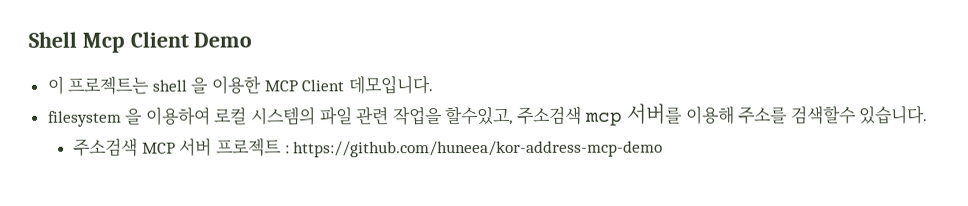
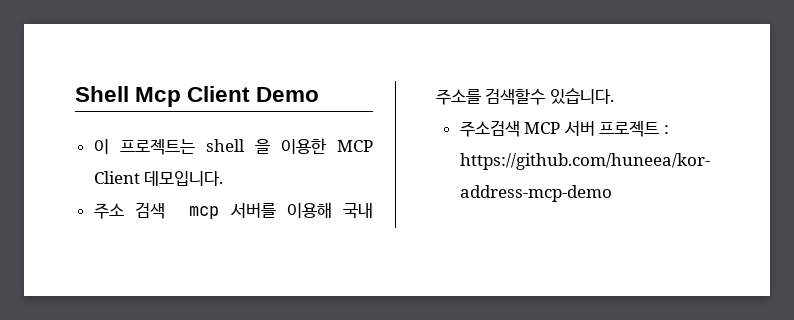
[47,106,583,127] filesystem 을 이용하여 로컬 시스템의 파일 관련 작업을 할수있고, 주소검색 -> [93,202,165,219] 주소 검색
(735, 115) none -> [343,203,373,219] 국내

